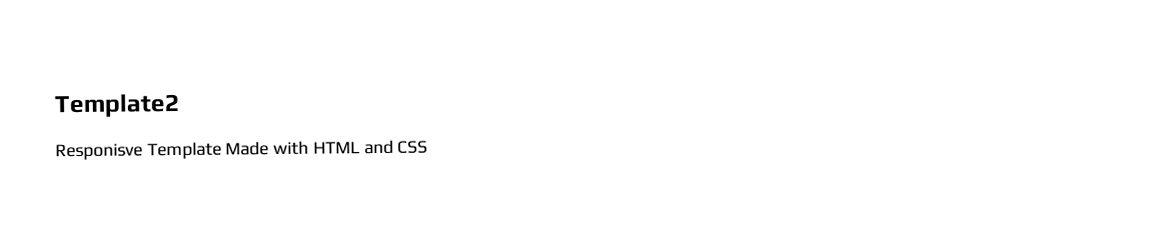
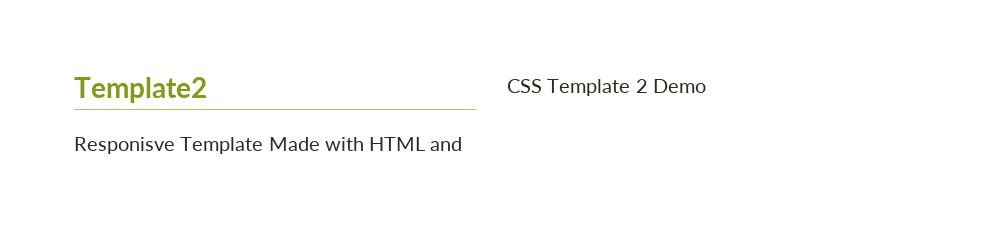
(429, 147) none -> [547,79,706,96] Template 2 Demo

